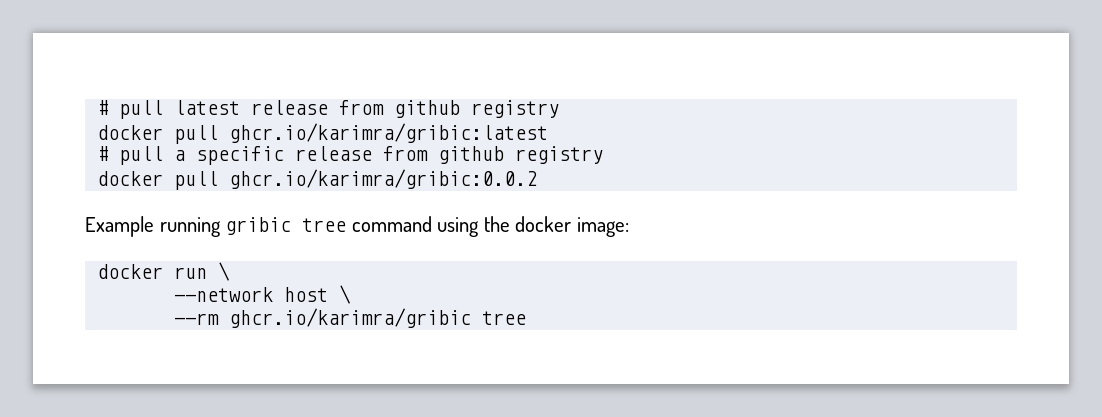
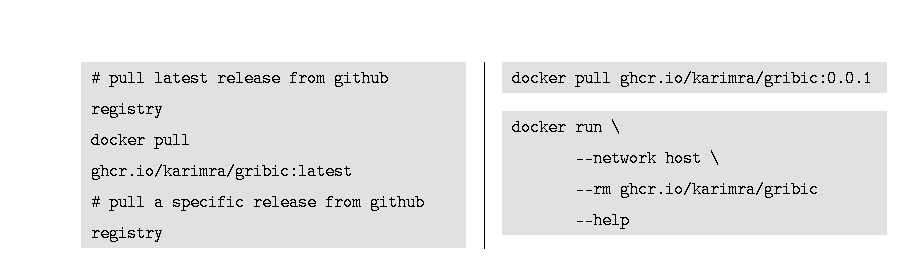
[229,169,538,189] [85,216,629,237] ghcr.io/karimra/gribic:0.0.2 // Example running gribic tree command using the docker image: -> [620,70,874,87] ghcr.io/karimra/gribic:0.0.1
[482,311,527,325] tree -> [575,212,631,229] --help

